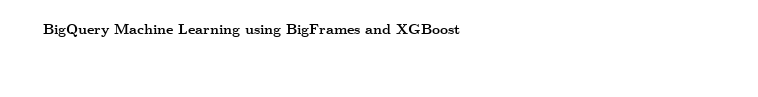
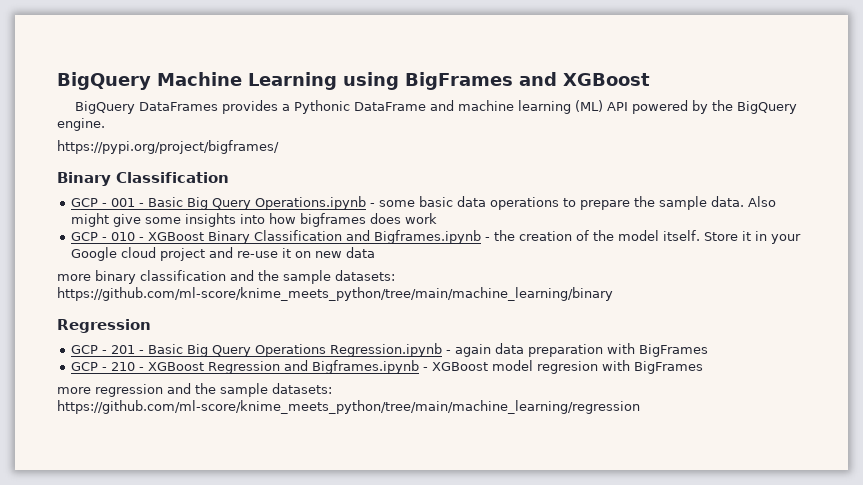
(460, 29) none -> [74,100,797,114] [57,118,105,131] [57,140,279,154] [57,172,229,186] [71,196,777,210] [71,213,438,227] [71,230,802,244] [71,247,376,261] [57,270,395,284] [57,287,613,301] [57,319,151,333] [71,343,709,357] [71,360,704,374] [57,383,332,397] [57,400,640,414] // BigQuery DataFrames provides a Pythonic DataFrame and machine learning (ML) API powered by the BigQuery engine. // https://pypi.org/project/bigframes/ // Binary Classification // GCP - 001 - Basic Big Query Operations.ipynb - some basic data operations to prepare the sample data. Also might give some insights into how bigframes does work // GCP - 010 - XGBoost Binary Classification and Bigframes.ipynb - the creation of the model itself. Store it in your Google cloud project and re-use it on new data // more binary classification and the sample datasets: https://github.com/ml-score/knime_meets_python/tree/main/machine_learning/binary // Regression // GCP - 201 - Basic Big Query Operations Regression.ipynb - again data preparation with BigFrames // GCP - 210 - XGBoost Regression and Bigframes.ipynb - XGBoost model regresion with BigFrames // more regression and the sample datasets: https://github.com/ml-score/knime_meets_python/tree/main/machine_learning/regression

